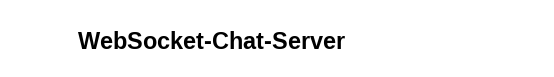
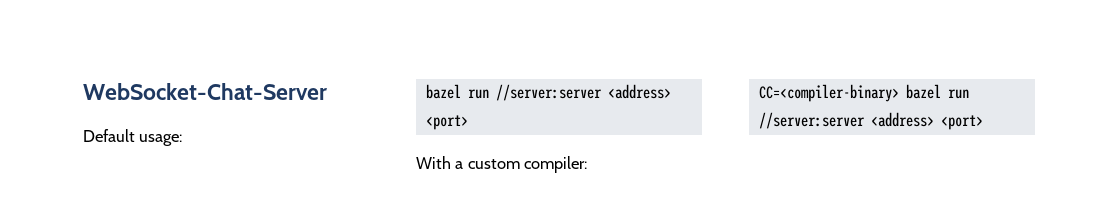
(345, 40) none -> [83,129,183,146] [425,84,671,101] [425,115,468,130] [416,156,588,173] [758,84,969,102] [758,112,983,130] // Default usage: // bazel run //server:server <address> <port> // With a custom compiler: // CC=<compiler-binary> bazel run //server:server <address> <port>

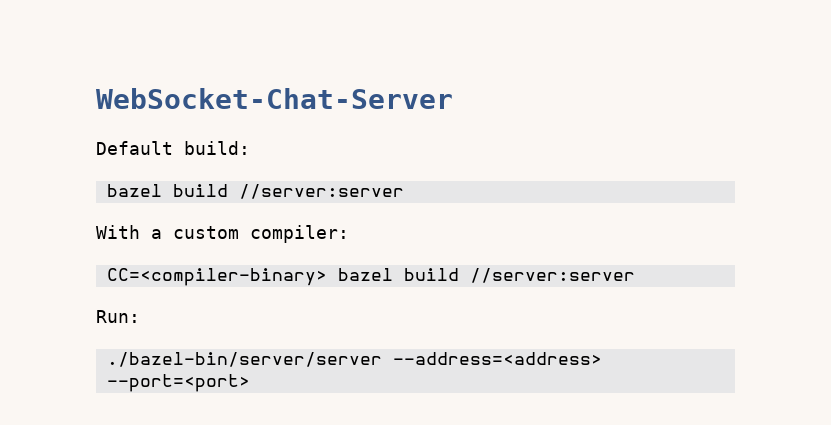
[139,134,183,146] [425,84,671,101] [425,115,468,130] usage: // bazel run //server:server <address> <port> -> [184,141,250,155] [106,184,404,199] build: // bazel build //server:server
[947,89,969,99] [758,112,983,130] run //server:server <address> <port> -> [403,268,635,283] [96,310,140,323] [106,352,602,367] [106,374,250,392] build //server:server // Run: // ./bazel-bin/server/server --address=<address> --port=<port>

